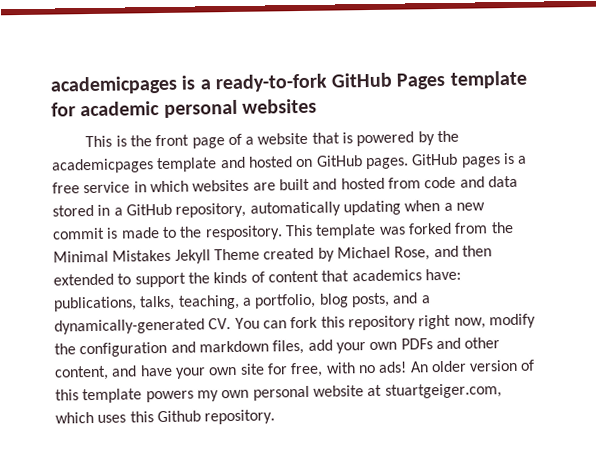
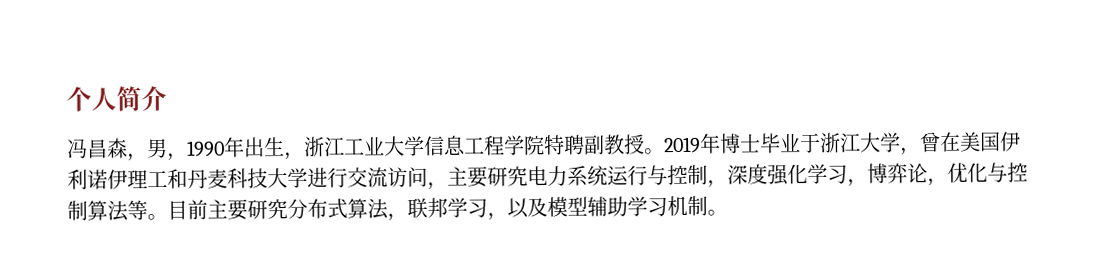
[50,70,527,95] [51,98,317,118] [85,130,460,149] [51,152,528,174] [52,175,518,194] [52,200,485,218] [52,221,514,241] [53,245,492,264] [53,268,461,288] [53,292,431,312] [54,313,536,335] [54,337,501,358] [54,359,536,381] [55,383,502,404] [55,409,276,425] academicpages is a ready-to-fork GitHub Pages template for academic personal websites // This is the front page of a website that is powered by the academicpages template and hosted on GitHub pages. GitHub pages is a free service in which websites are built and hosted from code and data stored in a GitHub repository, automatically updating when a new commit is made to the respository. This template was forked from the Minimal Mistakes Jekyll Theme created by Michael Rose, and then extended to support the kinds of content that academics have: publications, talks, teaching, a portfolio, blog posts, and a dynamically-generated CV. You can fork this repository right now, modify the configuration and markdown files, add your own PDFs and other content, and have your own site for free, with no ads! An older version of this template powers my own personal website at stuartgeiger.com, which uses this Github repository. -> [66,85,167,112] [67,131,1021,162] [67,162,1028,190] [67,195,728,222] 个人简介 // 冯昌森，男，1990年出生，浙江工业大学信息工程学院特聘副教授。2019年博士毕业于浙江大学，曾在美国伊利诺伊理工和丹麦科技大学进行交流访问，主要研究电力系统运行与控制，深度强化学习，博弈论，优化与控制算法等。目前主要研究分布式算法，联邦学习，以及模型辅助学习机制。

